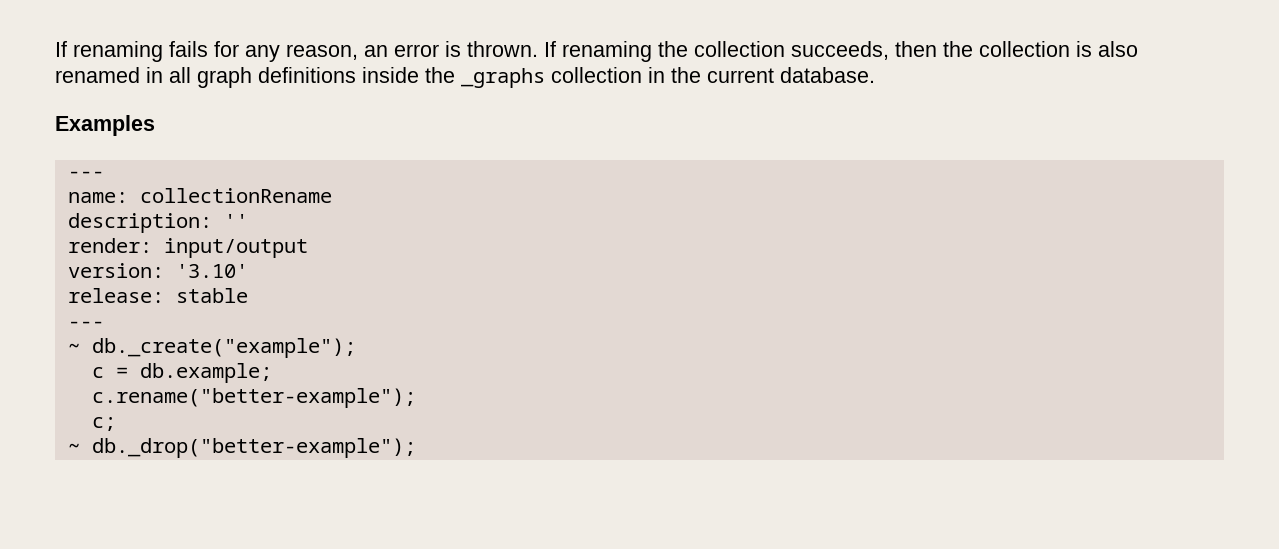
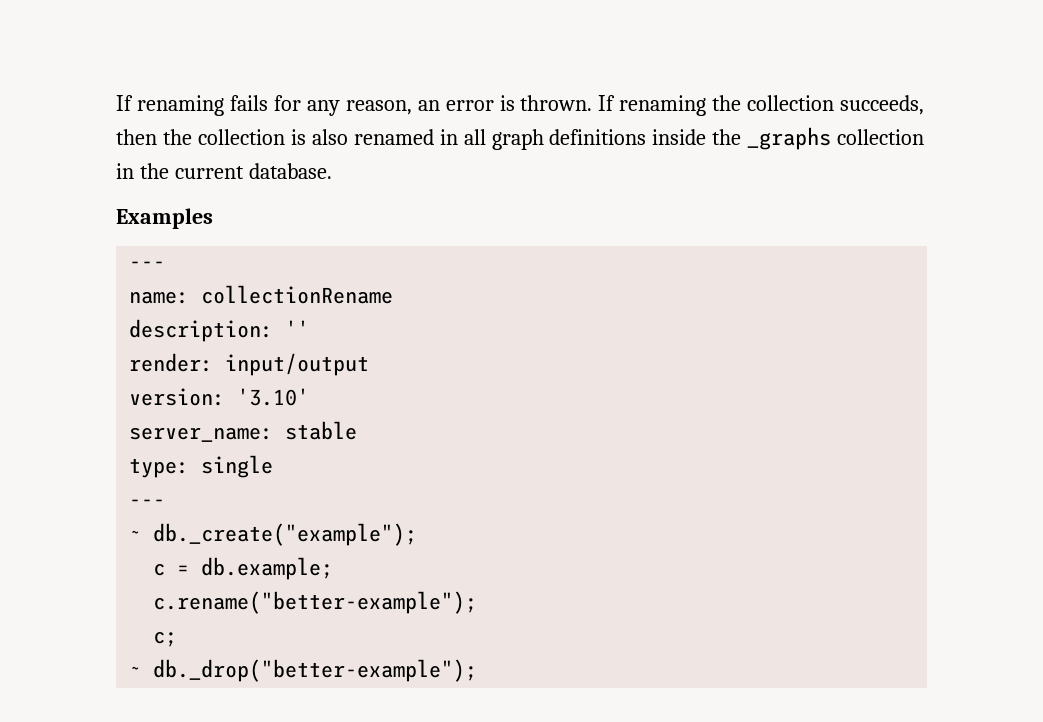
[67,288,164,303] release: -> [129,427,274,442] server_name:
(248, 295) none -> [129,455,274,478] // type: single

